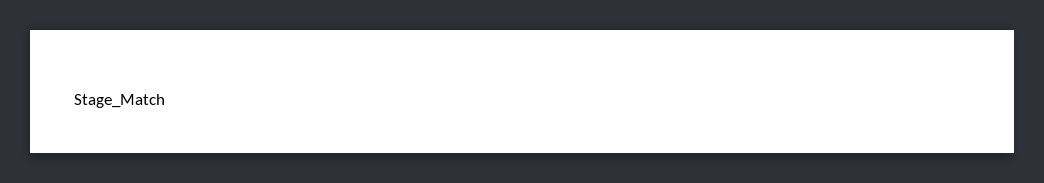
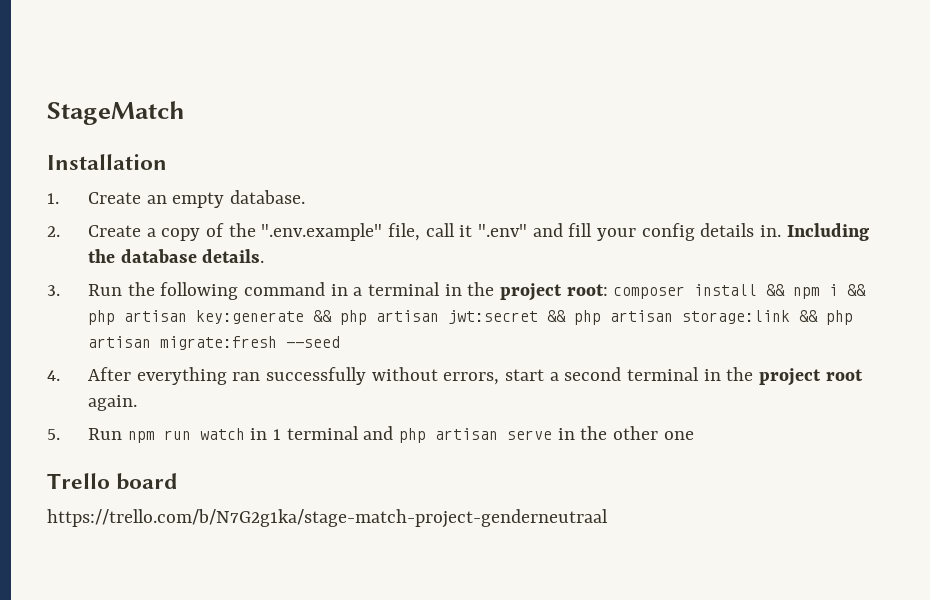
[74,94,165,108] Stage_Match -> [47,101,185,125] [47,154,167,170] [47,190,306,208] [47,223,869,241] [88,249,265,263] [47,282,867,301] [88,310,854,325] [88,336,341,350] [47,367,863,386] [88,395,138,411] [47,426,694,443] [47,473,179,490] [47,509,608,528] StageMatch // Installation // 1. Create an empty database. // 2. Create a copy of the ".env.example" file, call it ".env" and fill your config details in. Including the database details. // 3. Run the following command in a terminal in the project root: composer install && npm i && php artisan key:generate && php artisan jwt:secret && php artisan storage:link && php artisan migrate:fresh --seed // 4. After everything ran successfully without errors, start a second terminal in the project root again. // 5. Run npm run watch in 1 terminal and php artisan serve in the other one // Trello board // https://trello.com/b/N7G2g1ka/stage-match-project-genderneutraal

